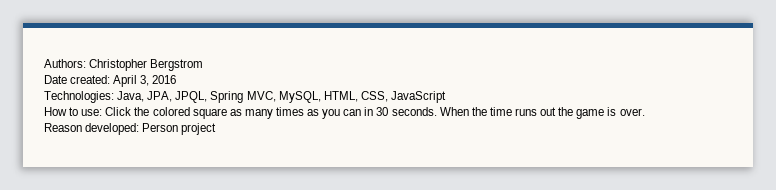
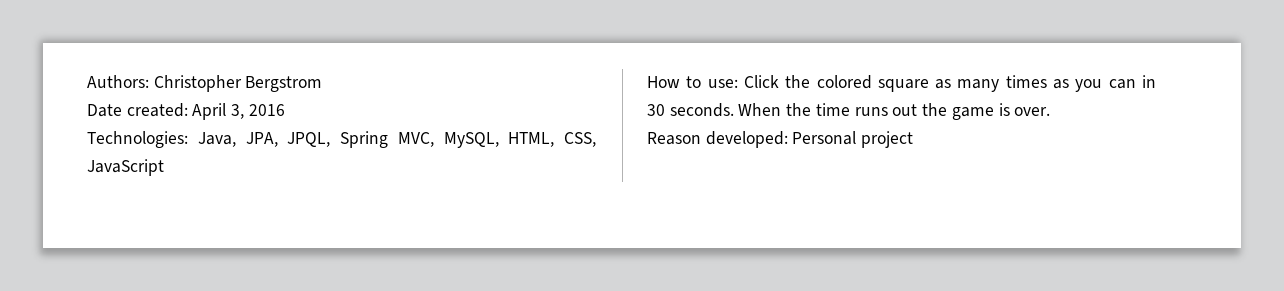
[142,123,179,132] Person -> [792,131,857,145] Personal

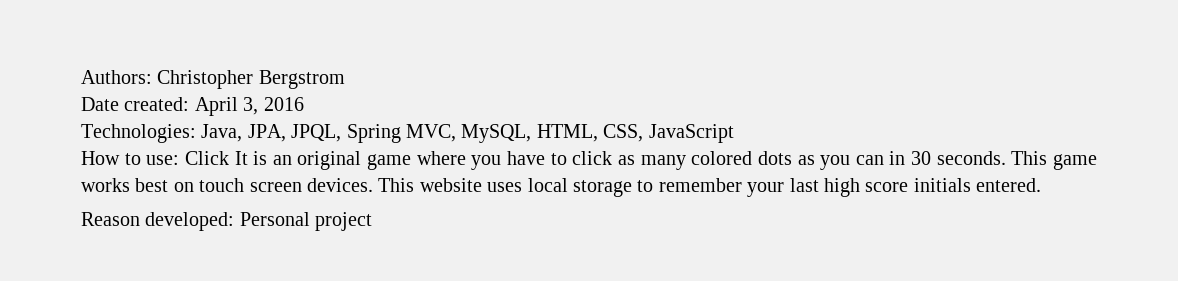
[785,75,1047,92] the colored square as many times -> [234,151,792,170] It is an original game where you have to click as many colored dots
[738,103,1051,120] When the time runs out the game is over. -> [1011,151,1097,170] [81,178,1042,197] This game works best on touch screen devices. This website uses local storage to remember your last high score initials entered.

